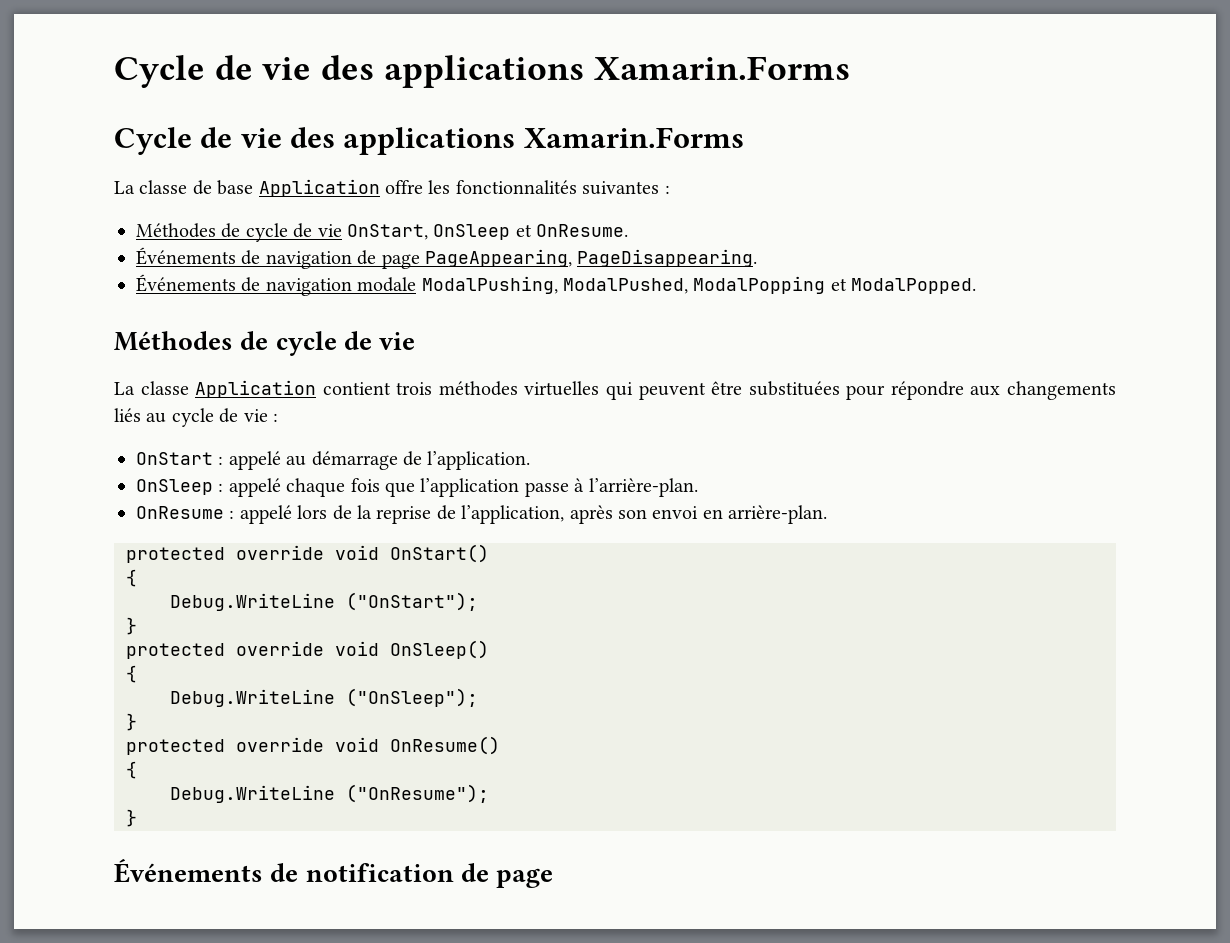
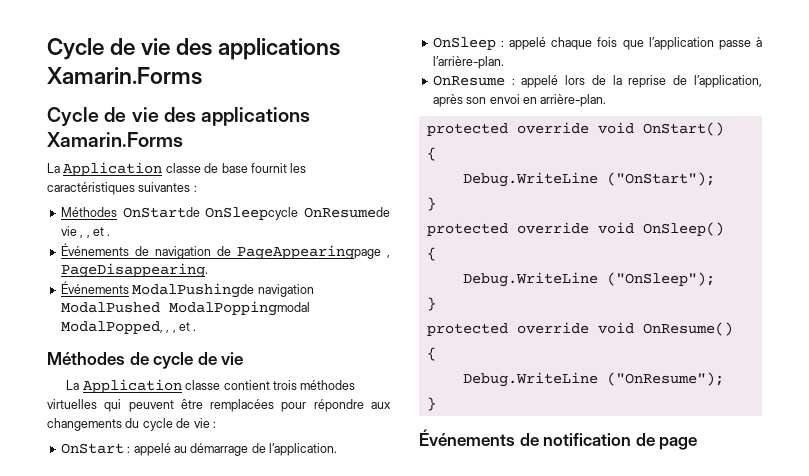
(135, 187) none -> [63,162,163,176] Application
[258,179,577,197] Application offre les fonctionnalités -> [250,163,307,173] [47,182,135,195] fournit les caractéristiques
[221,223,629,242] de cycle de vie OnStart, OnSleep et OnResume. -> [122,207,390,220] [60,226,111,238] OnStartde OnSleepcycle OnResumede vie , , et .
[381,249,572,269] page PageAppearing, -> [236,245,391,260] PageAppearingpage ,
[241,276,977,296] de navigation modale ModalPushing, ModalPushed, ModalPopping et ModalPopped. -> [132,283,314,298] [60,301,310,316] [60,321,197,334] ModalPushingde navigation ModalPushed ModalPoppingmodal ModalPopped, , , et .
[140,380,317,398] classe Application -> [82,379,221,393] Application classe
[748,381,840,396] substituées -> [210,399,275,412] remplacées
[114,408,167,423] liés au -> [125,418,140,428] du

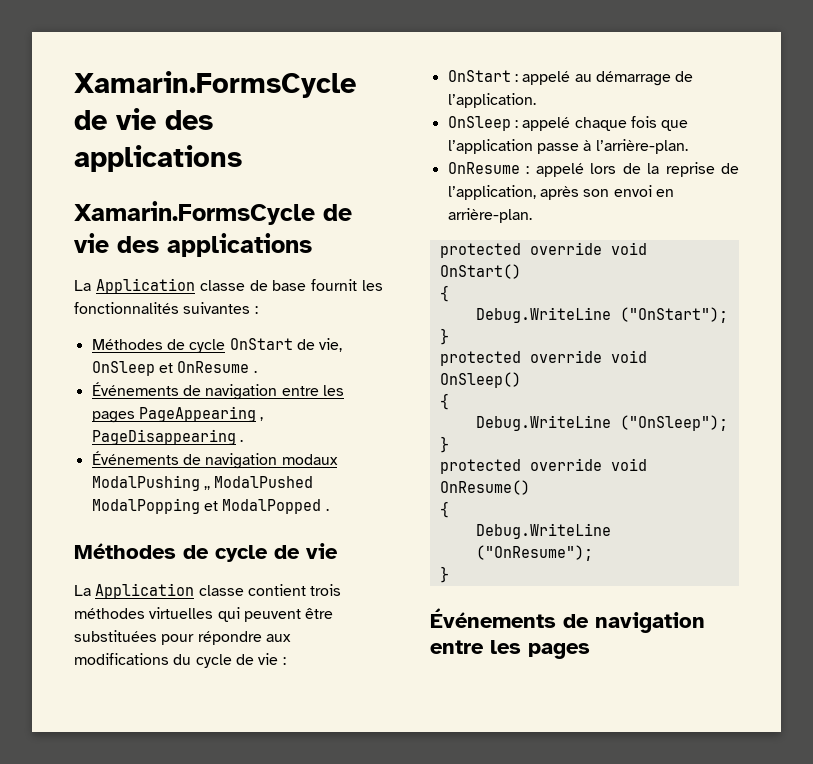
[47,38,341,60] [47,67,202,85] [47,107,311,126] [47,132,183,147] Cycle de vie des applications Xamarin.Forms // Cycle de vie des applications Xamarin.Forms -> [74,71,356,98] [74,108,213,130] [74,145,242,172] [74,201,352,225] [74,233,312,257] Xamarin.FormsCycle de vie des applications // Xamarin.FormsCycle de vie des applications
[47,182,135,195] caractéristiques -> [74,302,179,314] fonctionnalités
[122,207,390,220] [60,226,111,238] [60,243,391,260] [60,263,208,278] [60,281,314,298] [60,301,310,316] [60,321,190,334] OnStartde OnSleepcycle OnResumede vie , , et . // Événements de navigation de PageAppearingpage , PageDisappearing. // Événements ModalPushingde navigation ModalPushed ModalPoppingmodal ModalPopped, , , et -> [166,338,343,353] [91,361,257,376] [91,382,344,400] [91,406,264,423] [91,429,243,445] [91,451,338,469] [91,475,314,491] [91,498,322,514] de cycle OnStart de vie, OnSleep et OnResume . // Événements de navigation entre les pages PageAppearing , PageDisappearing . // Événements de navigation modaux ModalPushing ,, ModalPushed ModalPopping et ModalPopped
[210,399,275,412] remplacées -> [74,630,157,642] substituées
[47,418,122,431] changements -> [74,653,169,665] modifications
[543,433,698,450] notification de page -> [595,612,705,633] [430,640,590,659] navigation entre les pages

